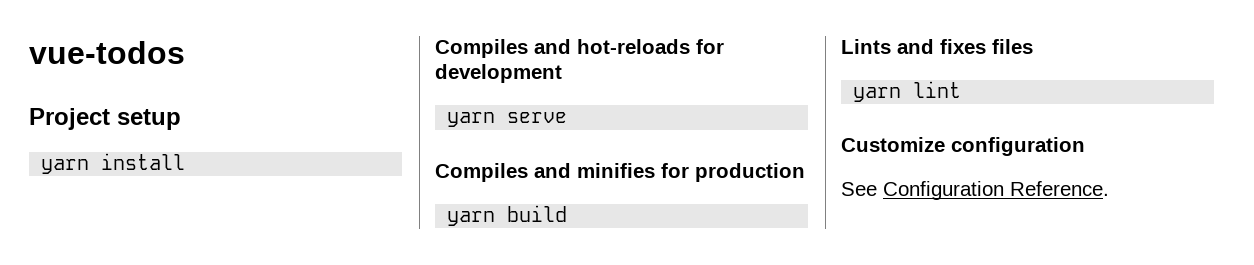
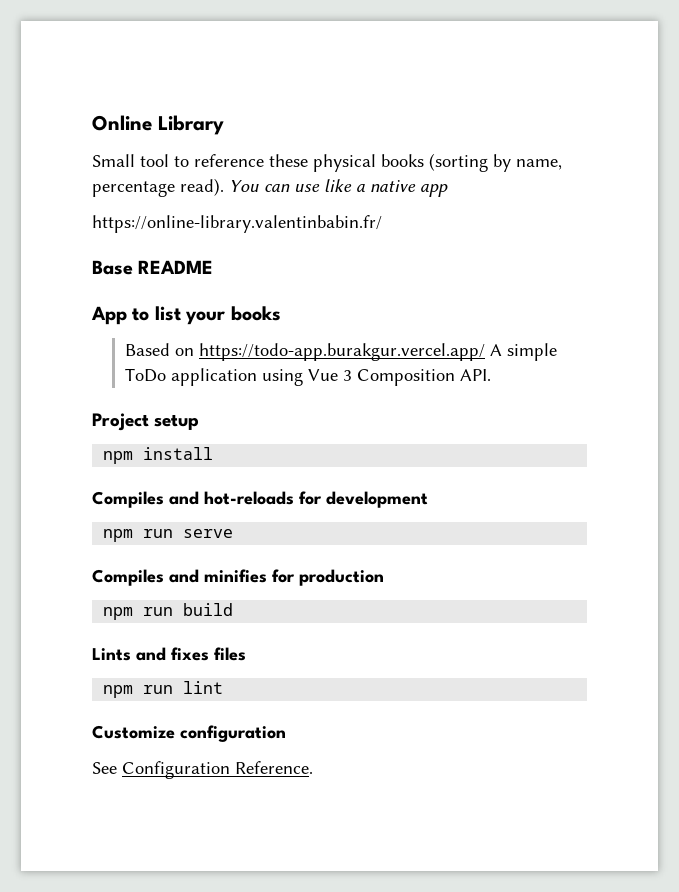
[29,41,185,64] vue-todos -> [92,115,224,135] [92,153,562,172] [92,178,448,197] [92,215,382,233] [92,260,214,275] [91,306,281,325] [124,343,557,361] [124,368,491,386] Online Library // Small tool to reference these physical books (sorting by name, percentage read). You can use like a native app // https://online-library.valentinbabin.fr/ // Base README // App to list your books // Based on https://todo-app.burakgur.vercel.app/ A simple ToDo application using Vue 3 Composition API.
[41,159,90,174] yarn -> [103,451,134,464] npm
[447,112,496,127] yarn -> [103,529,174,542] npm run
[447,211,496,226] yarn -> [103,607,174,620] npm run
[853,87,902,102] yarn -> [103,685,174,698] npm run

